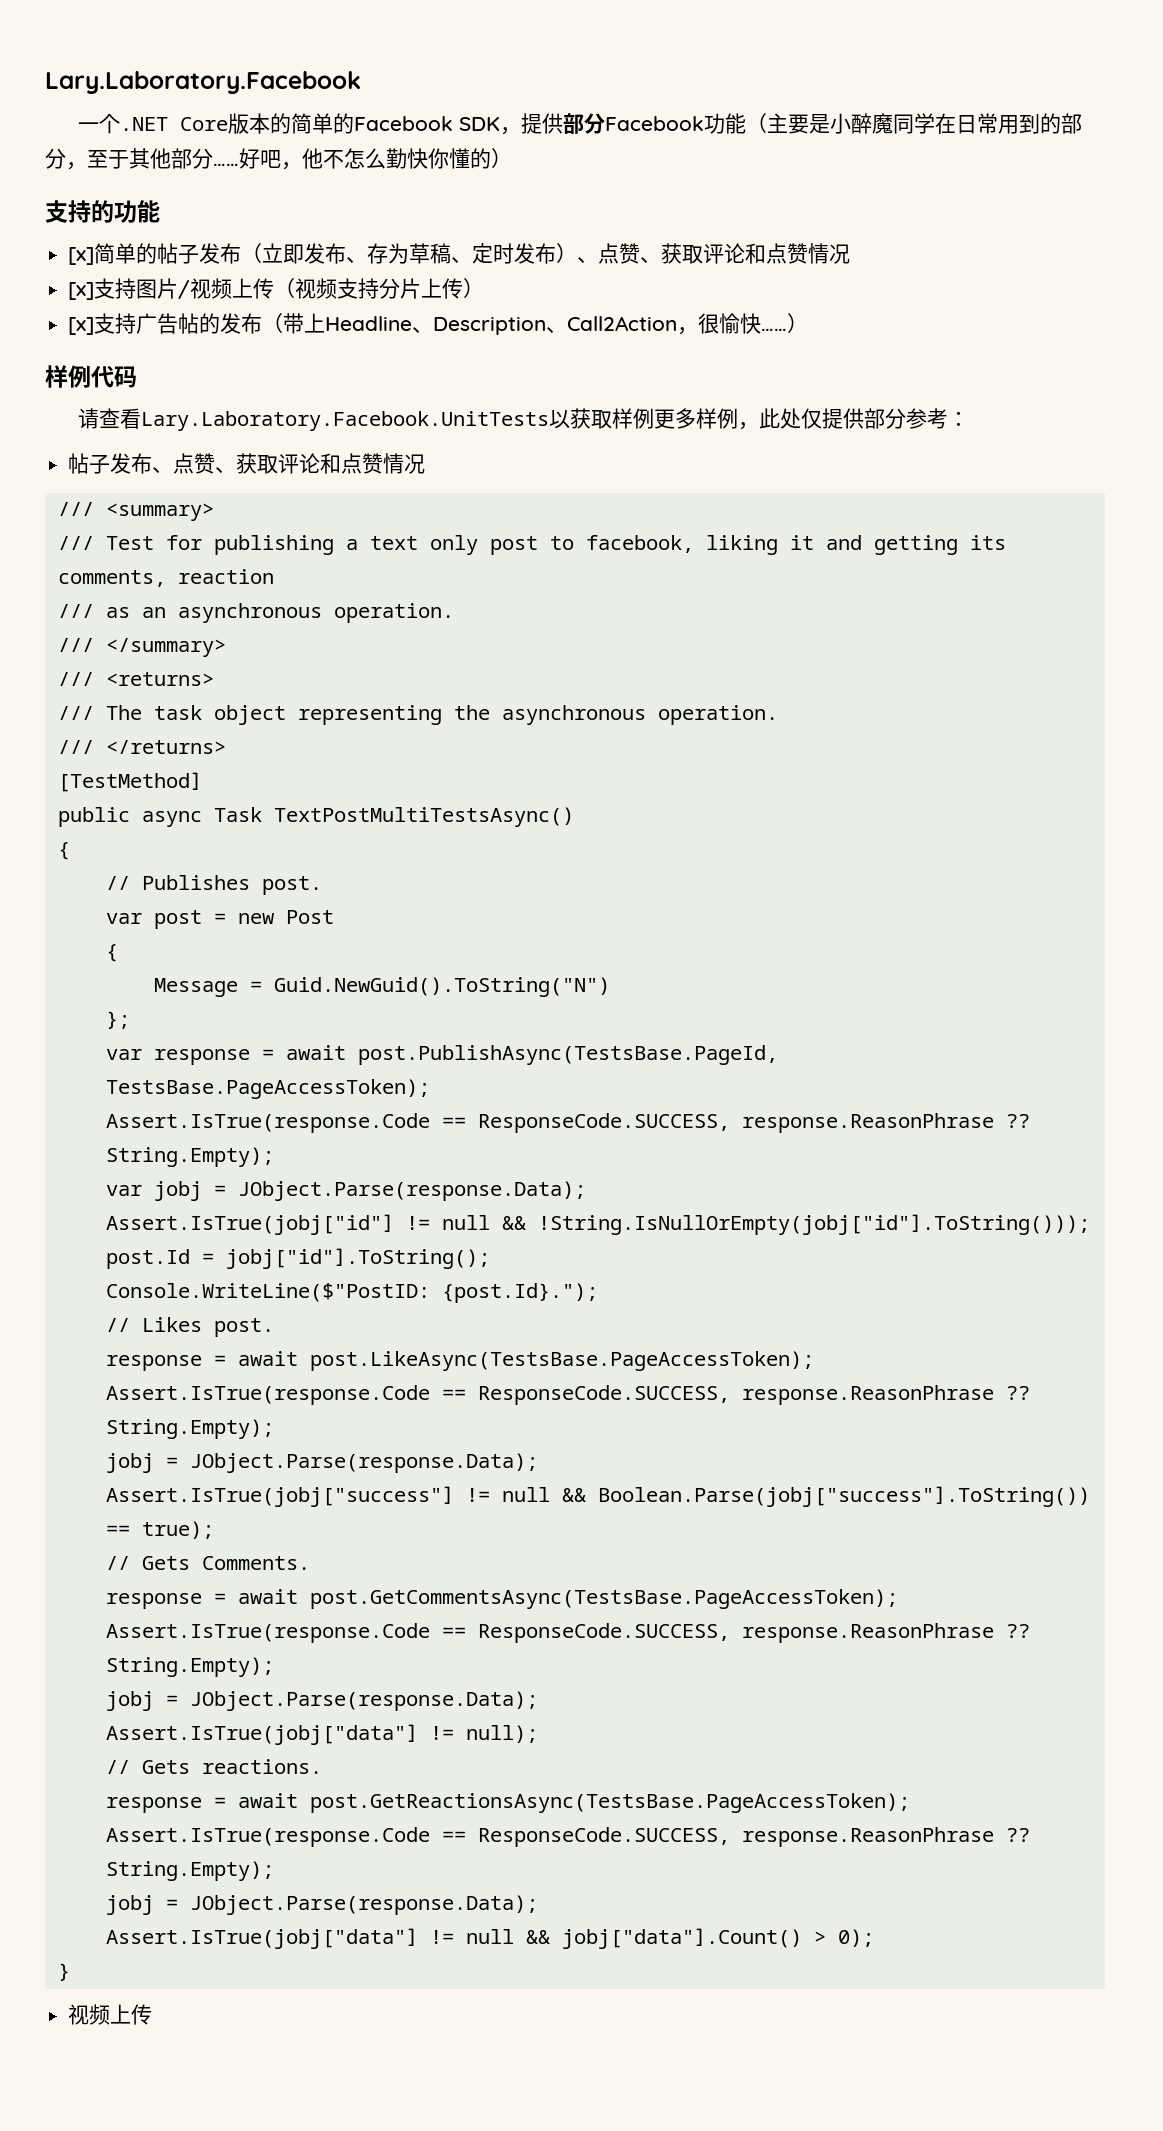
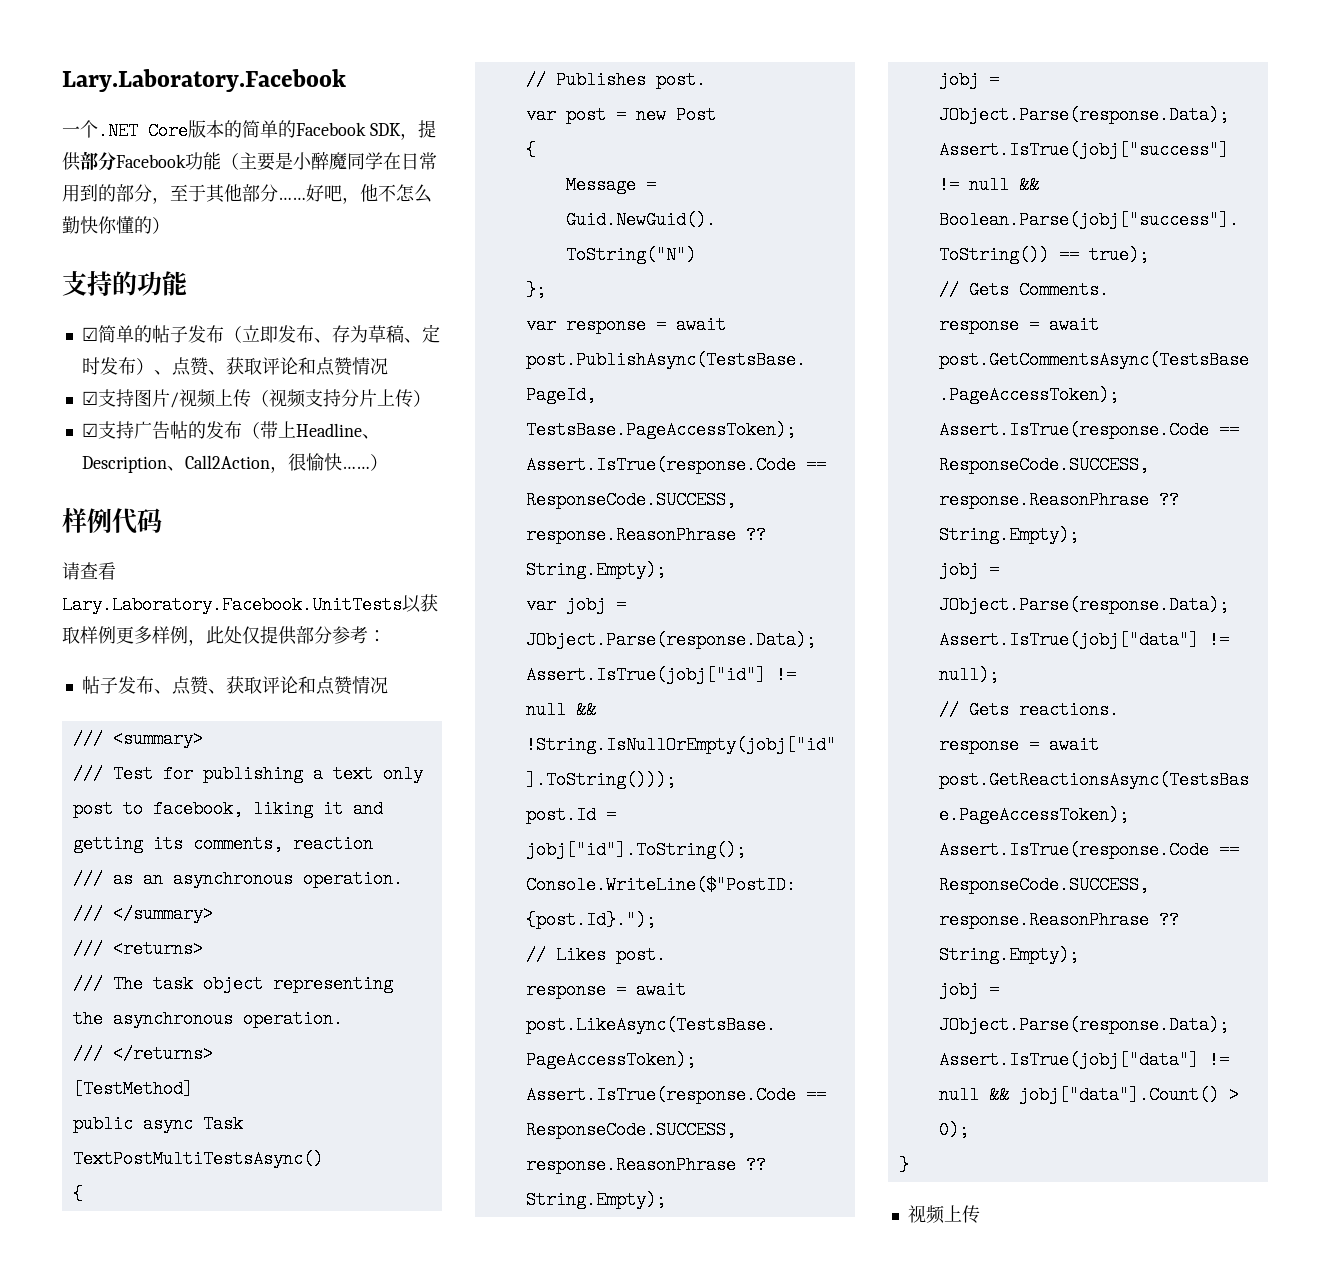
[68,247,95,265] [x] -> [81,327,98,341] ☑
[68,282,95,300] [x] -> [81,391,98,405] ☑
[68,317,95,335] [x] -> [81,423,98,437] ☑

